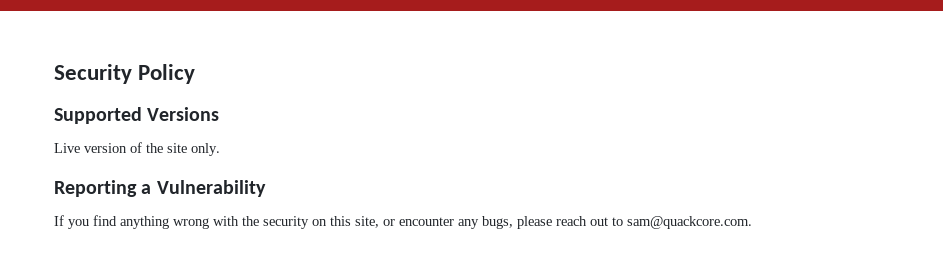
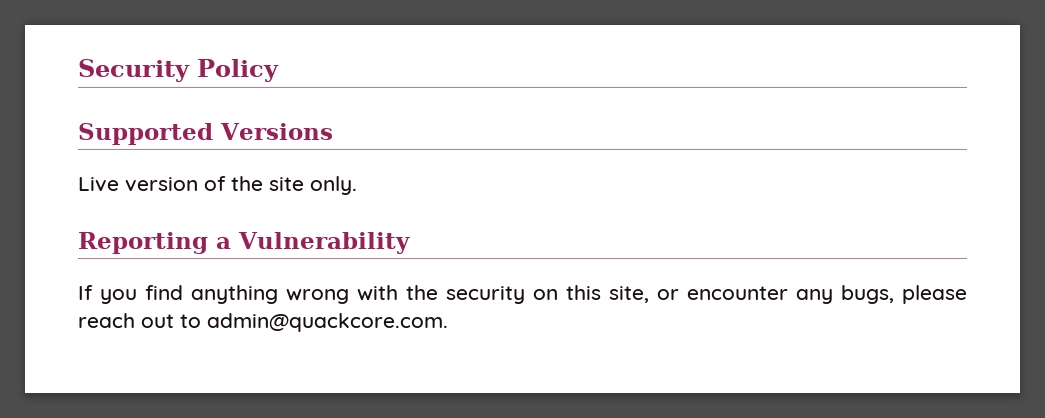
[627,216,752,229] sam@quackcore.com. -> [207,313,448,332] admin@quackcore.com.

